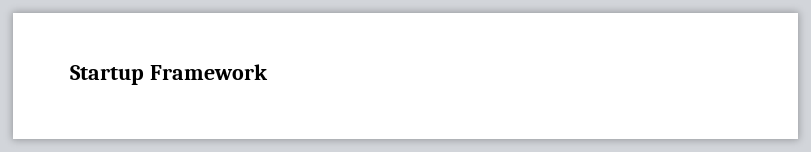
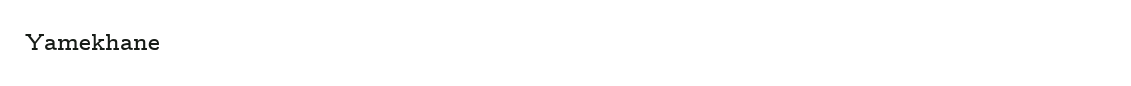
[70,64,268,85] Startup Framework -> [25,34,160,50] Yamekhane

